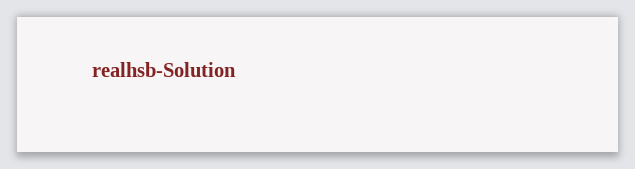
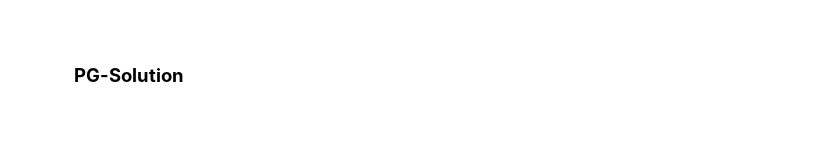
[92,62,236,77] realhsb-Solution -> [74,68,184,82] PG-Solution

